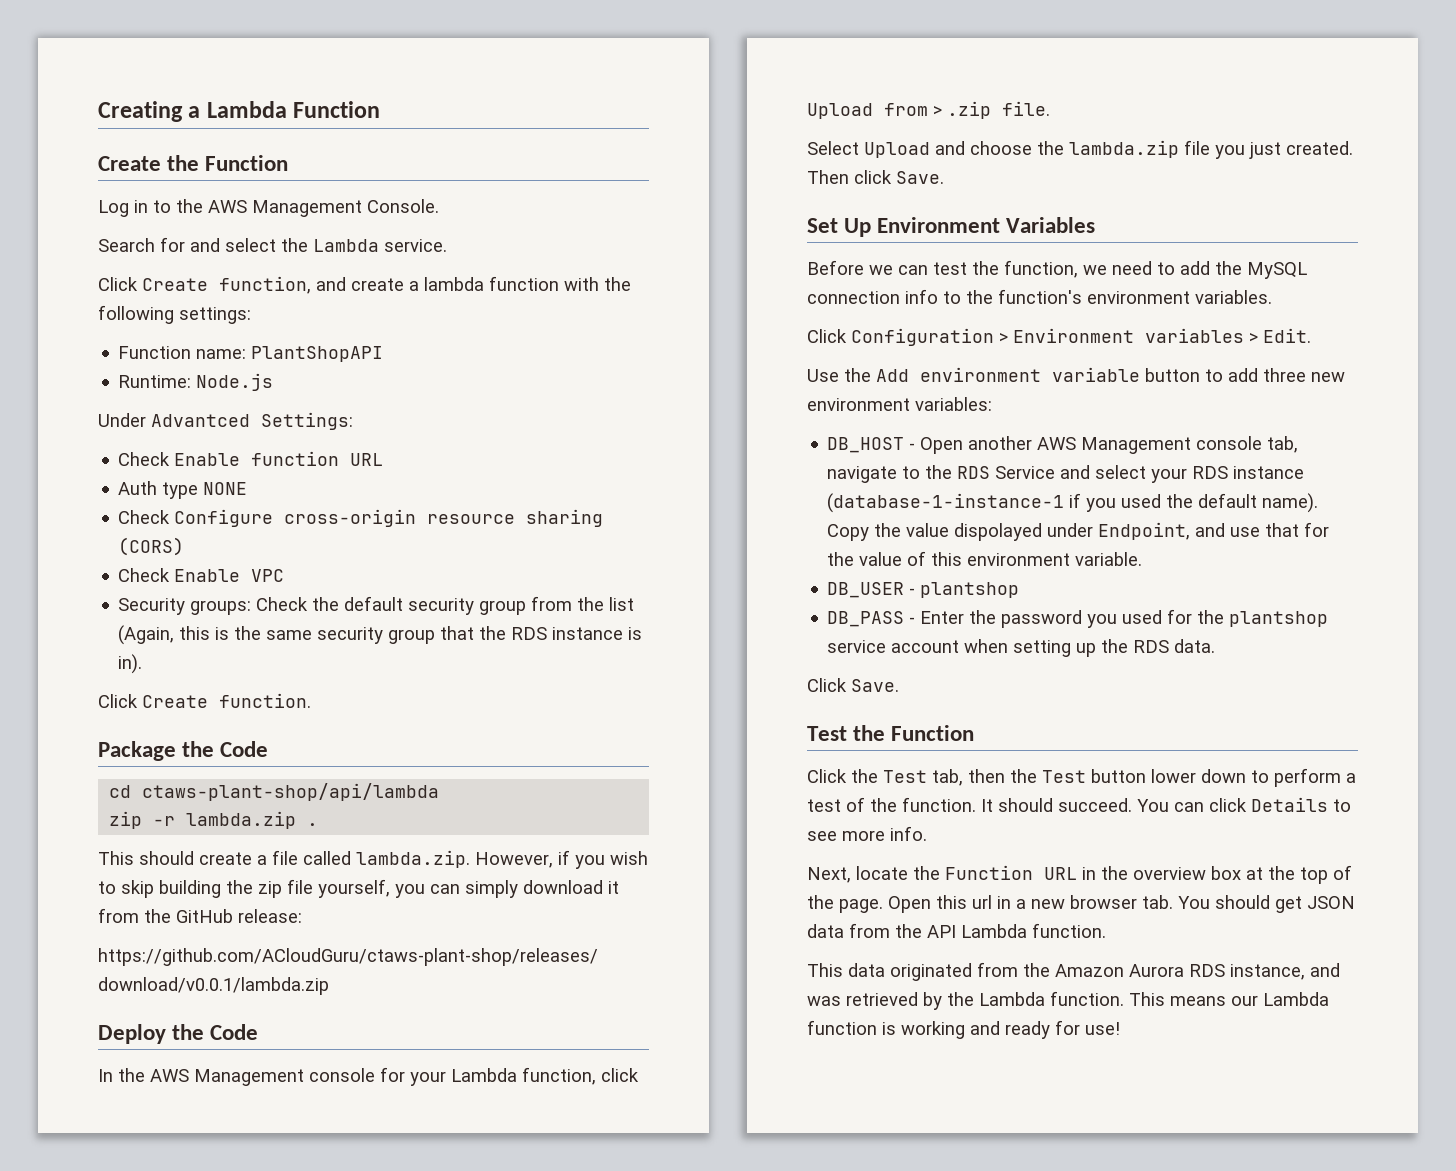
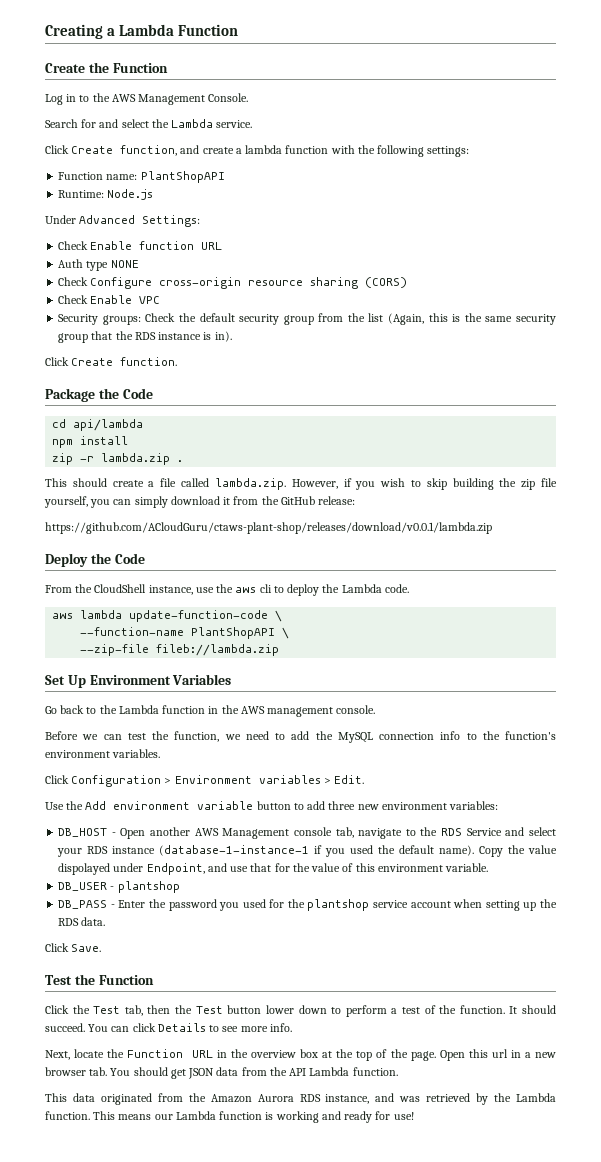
[151,414,250,427] Advantced -> [79,215,136,224] Advanced
[142,783,440,801] ctaws-plant-shop/api/lambda -> [73,419,144,431] [52,436,129,448] api/lambda // npm install
[98,1067,639,1086] [807,101,1050,119] [807,140,1353,159] [807,170,944,184] [807,217,1096,237] In the AWS Management console for your Lambda function, click Upload from > .zip file. // Select Upload and choose the lambda.zip file you just created. Then click Save. // Set Up Environment Variables -> [45,584,409,596] [52,610,283,622] [80,627,290,639] [80,644,280,656] [45,674,232,688] [45,705,376,717] From the CloudShell instance, use the aws cli to deploy the Lambda code. // aws lambda update-function-code \ // --function-name PlantShopAPI \ // --zip-file fileb://lambda.zip // Set Up Environment Variables // Go back to the Lambda function in the AWS management console.

